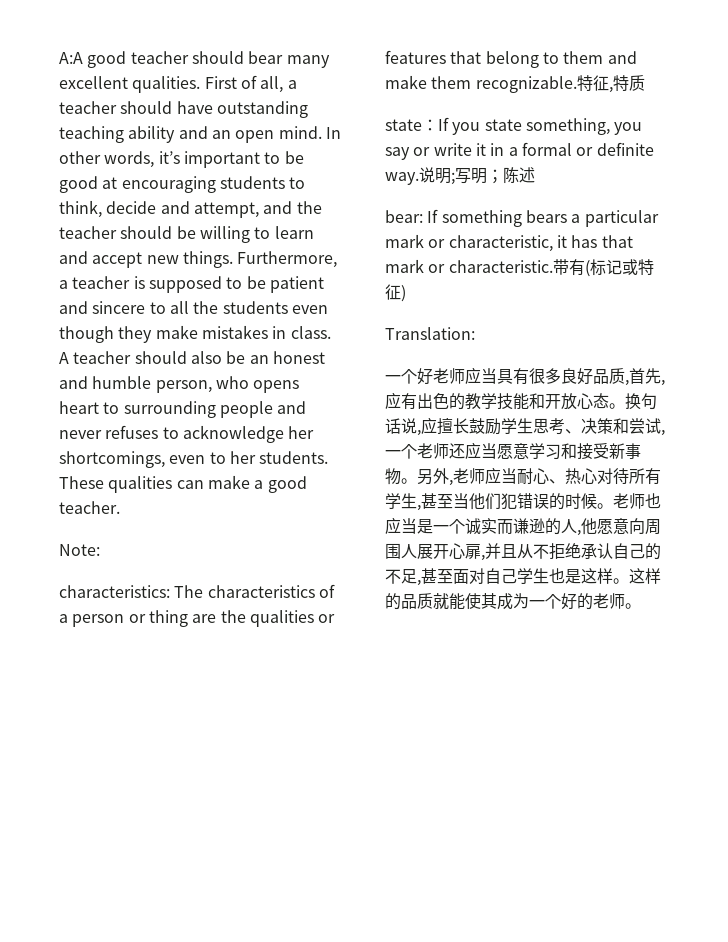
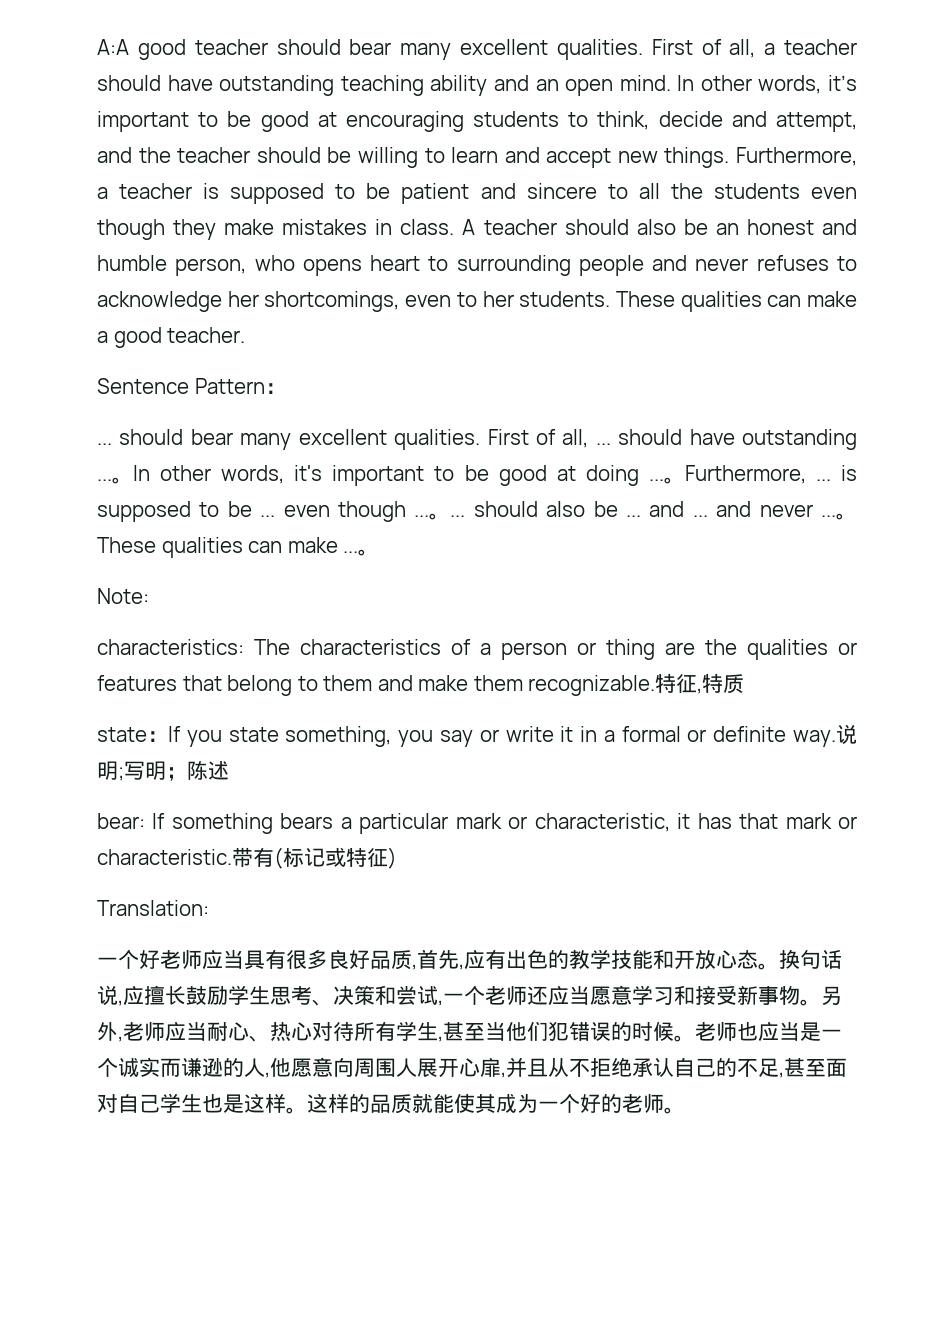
(120, 507) none -> [97,378,286,394] [97,429,857,450] [97,465,858,486] [97,501,857,522] [97,537,380,558] // Sentence Pattern： // ... should bear many excellent qualities. First of all, ... should have outstanding ...。In other words, it's important to be good at doing ...。Furthermore, ... is supposed to be ... even though ...。... should also be ... and ... and never ...。These qualities can make ...。

